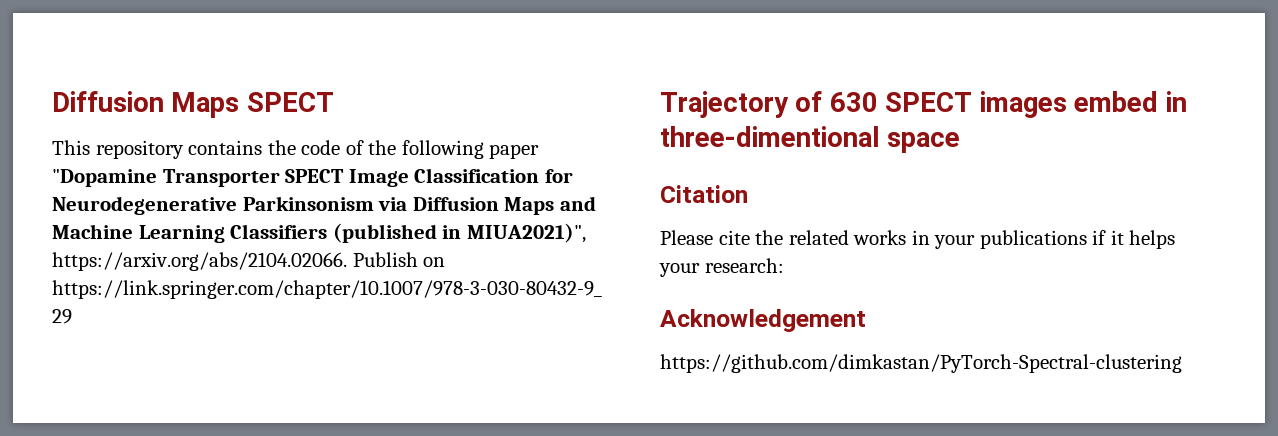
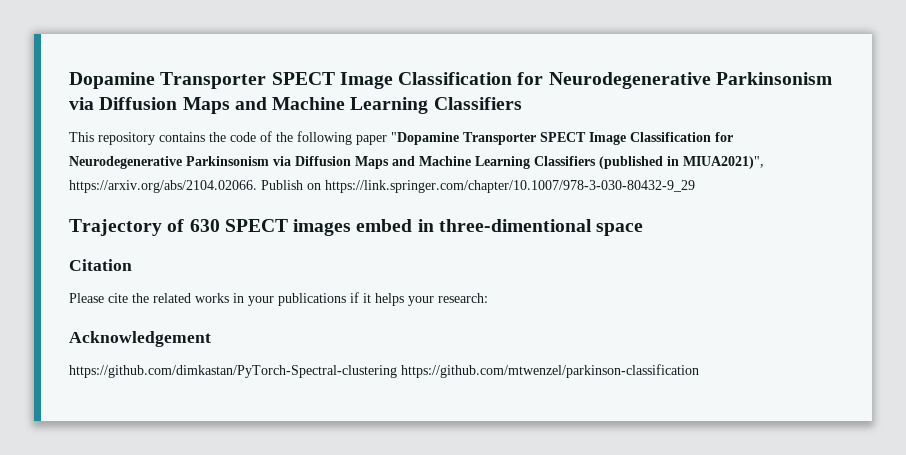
[52,91,334,118] Diffusion Maps SPECT -> [69,72,832,89] [69,97,522,114] Dopamine Transporter SPECT Image Classification for Neurodegenerative Parkinsonism via Diffusion Maps and Machine Learning Classifiers
(1182, 363) none -> [401,364,699,378] https://github.com/mtwenzel/parkinson-classification

